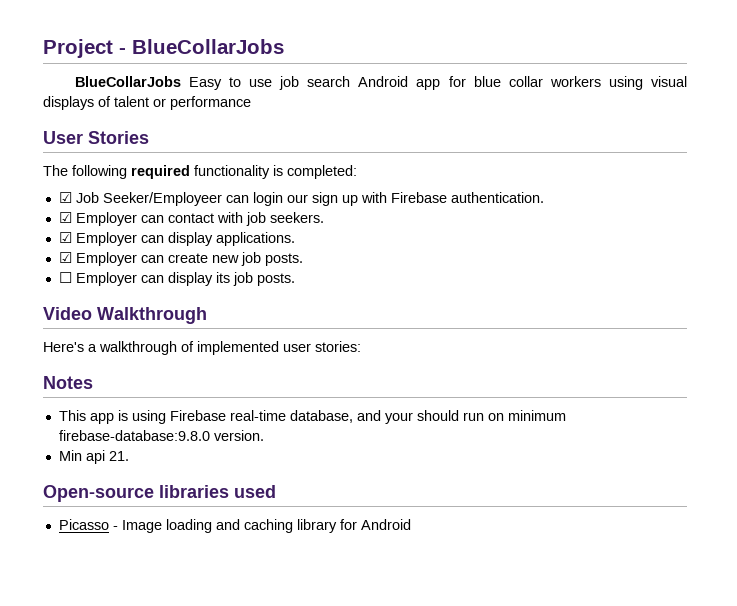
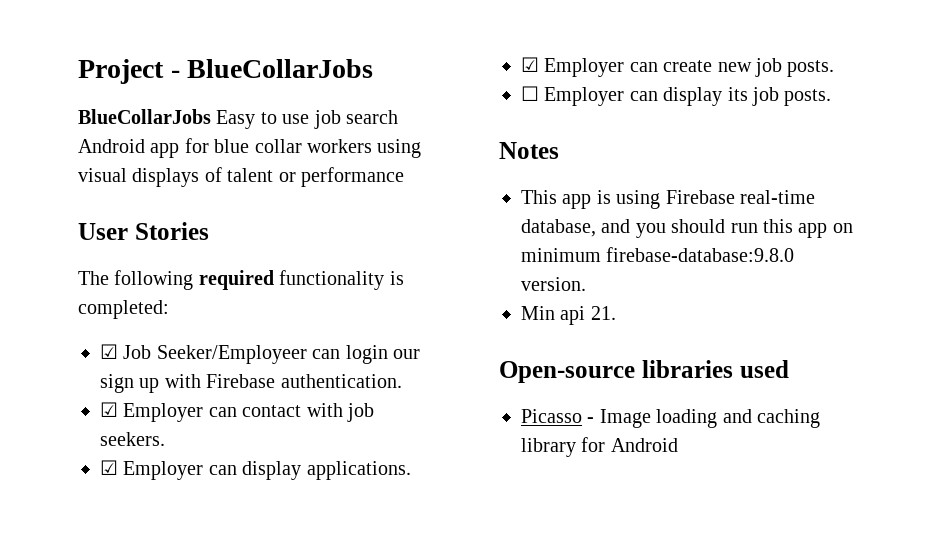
[43,307,207,324] [43,341,361,355] // Video Walkthrough // Here's a walkthrough of implemented user stories: -> (832, 97) none
[384,412,413,424] your -> [635,223,666,238] you
(484, 416) none -> [763,219,828,238] this app

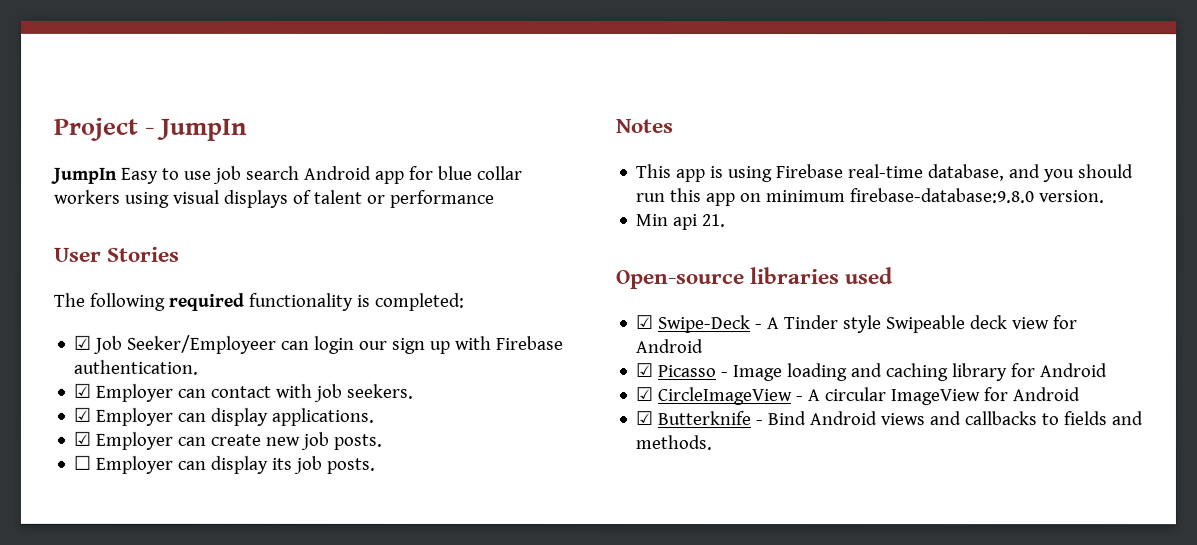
[187,59,374,78] [78,109,211,124] BlueCollarJobs // BlueCollarJobs -> [157,118,249,141] [51,167,118,184] JumpIn // JumpIn
(789, 369) none -> [635,315,1078,334] [635,339,704,354] [635,363,654,378] ☑ Swipe-Deck - A Tinder style Swipeable deck view for Android // ☑
(678, 445) none -> [635,387,1081,406] [635,411,1144,426] [635,435,713,451] // ☑ CircleImageView - A circular ImageView for Android // ☑ Butterknife - Bind Android views and callbacks to fields and methods.

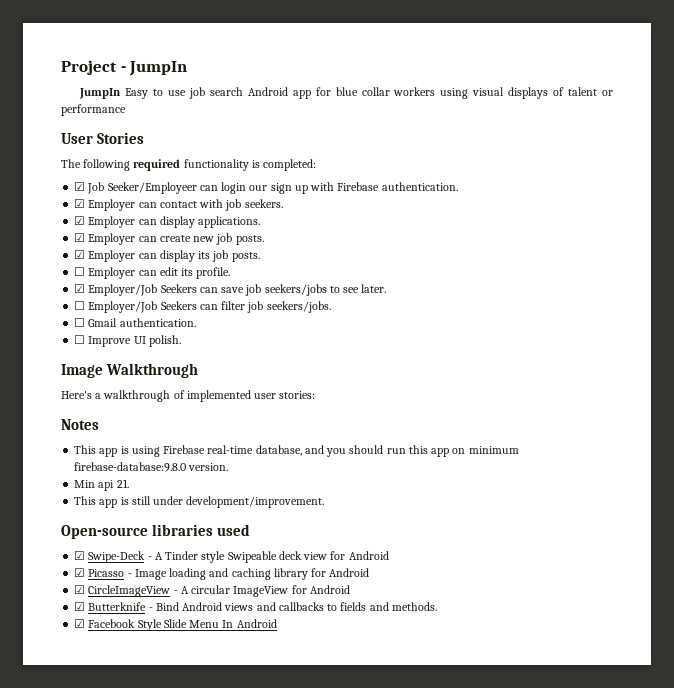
[73,455,92,470] ☐ -> [74,250,86,259] ☑
(376, 465) none -> [74,267,231,279] [74,284,387,296] [74,301,331,313] [74,318,196,327] [74,335,181,347] [61,363,199,378] [61,390,316,402] // ☐ Employer can edit its profile. // ☑ Employer/Job Seekers can save job seekers/jobs to see later. // ☐ Employer/Job Seekers can filter job seekers/jobs. // ☐ Gmail authentication. // ☐ Improve UI polish. // Image Walkthrough // Here's a walkthrough of implemented user stories:
(727, 221) none -> [74,496,325,508] // This app is still under development/improvement.
(713, 443) none -> [74,619,277,631] // ☑ Facebook Style Slide Menu In Android

